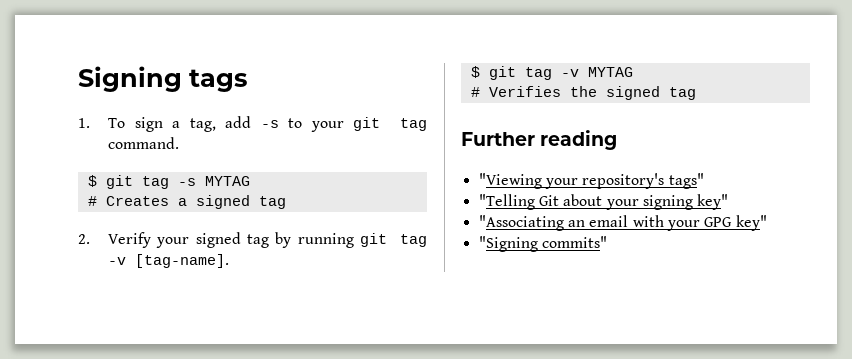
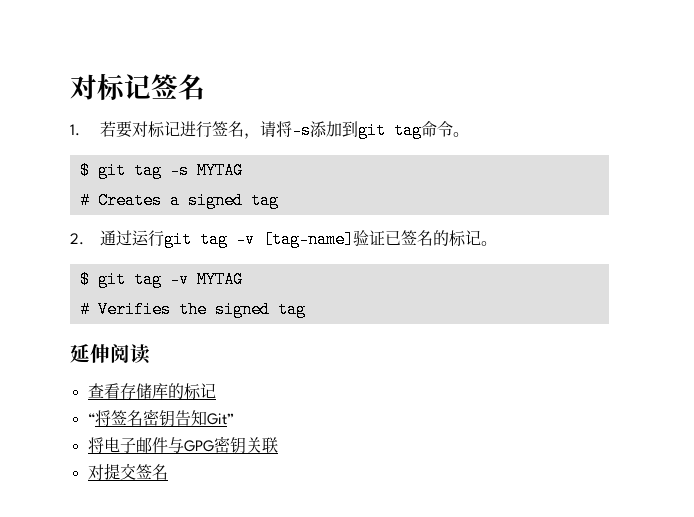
[78,66,248,92] Signing tags -> [70,73,205,101] 对标记签名
[108,116,427,132] [108,137,180,149] To sign a tag, add -s to your git tag command. -> [100,121,470,139] 若要对标记进行签名，请将-s添加到git tag命令。
[108,232,427,248] [108,254,230,268] Verify your signed tag by running git tag -v [tag-name]. -> [100,230,498,248] 通过运行git tag -v [tag-name]验证已签名的标记。
[461,130,618,150] [478,173,704,189] [478,194,729,210] [478,215,767,231] [478,236,607,252] Further reading // "Viewing your repository's tags" // "Telling Git about your signing key" // "Associating an email with your GPG key" // "Signing commits" -> [70,344,151,364] [87,383,216,400] [87,409,234,427] [87,436,278,454] [87,463,168,480] 延伸阅读 // 查看存储库的标记 // “将签名密钥告知Git” // 将电子邮件与GPG密钥关联 // 对提交签名

